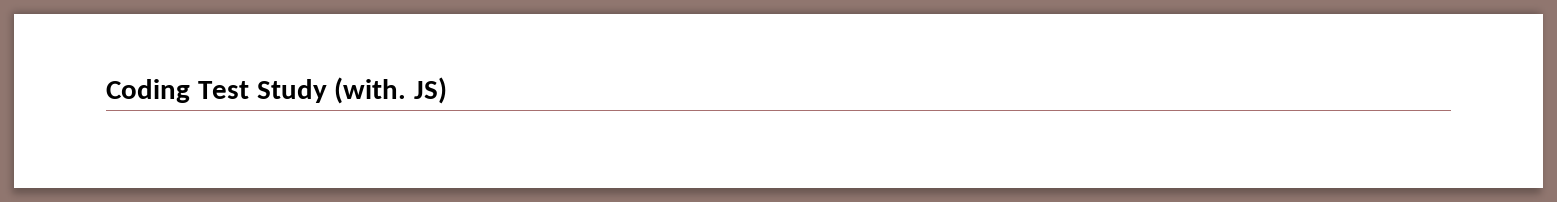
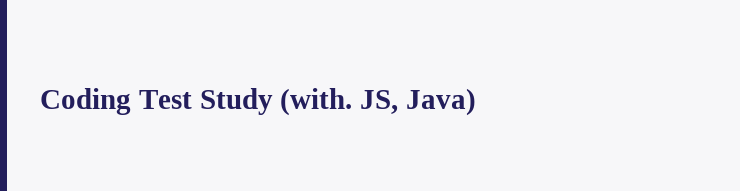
[414,77,448,104] JS) -> [360,88,477,116] JS, Java)

